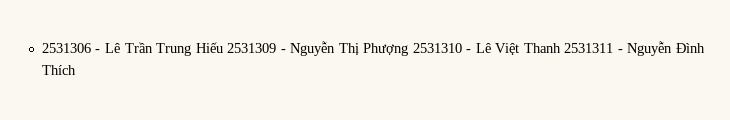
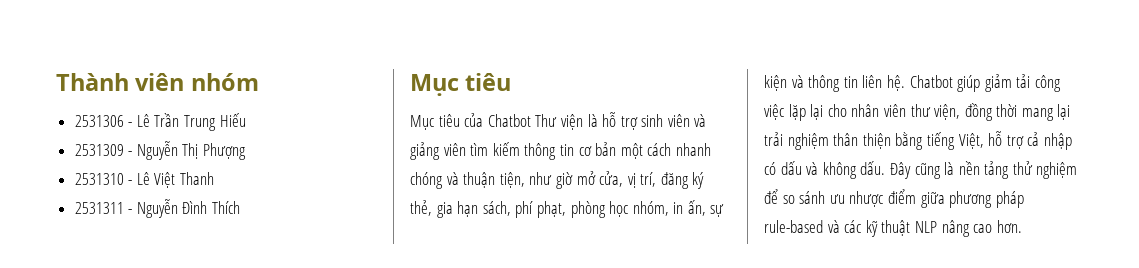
(41, 48) none -> [56,73,259,91] Thành viên nhóm //
(223, 47) none -> (246, 120) //
(409, 49) none -> (247, 151) //
(561, 48) none -> (215, 178) //
(76, 70) none -> [410,73,512,96] [410,112,707,130] [410,142,711,160] [410,171,705,189] [410,200,725,218] [764,74,1061,92] [764,103,1071,121] [764,131,1072,150] [764,161,1078,179] [764,189,1024,208] [764,220,1022,237] // Mục tiêu // Mục tiêu của Chatbot Thư viện là hỗ trợ sinh viên và giảng viên tìm kiếm thông tin cơ bản một cách nhanh chóng và thuận tiện, như giờ mở cửa, vị trí, đăng ký thẻ, gia hạn sách, phí phạt, phòng học nhóm, in ấn, sự kiện và thông tin liên hệ. Chatbot giúp giảm tải công việc lặp lại cho nhân viên thư viện, đồng thời mang lại trải nghiệm thân thiện bằng tiếng Việt, hỗ trợ cả nhập có dấu và không dấu. Đây cũng là nền tảng thử nghiệm để so sánh ưu nhược điểm giữa phương pháp rule-based và các kỹ thuật NLP nâng cao hơn.

